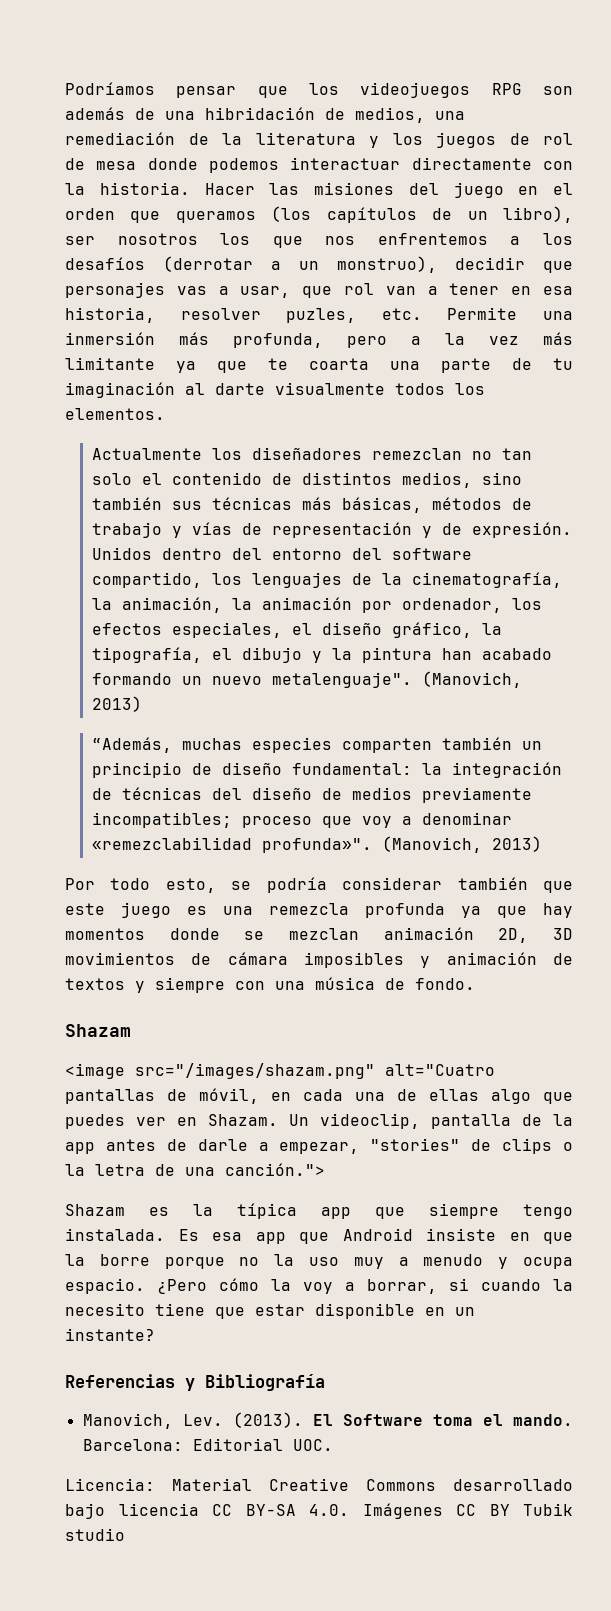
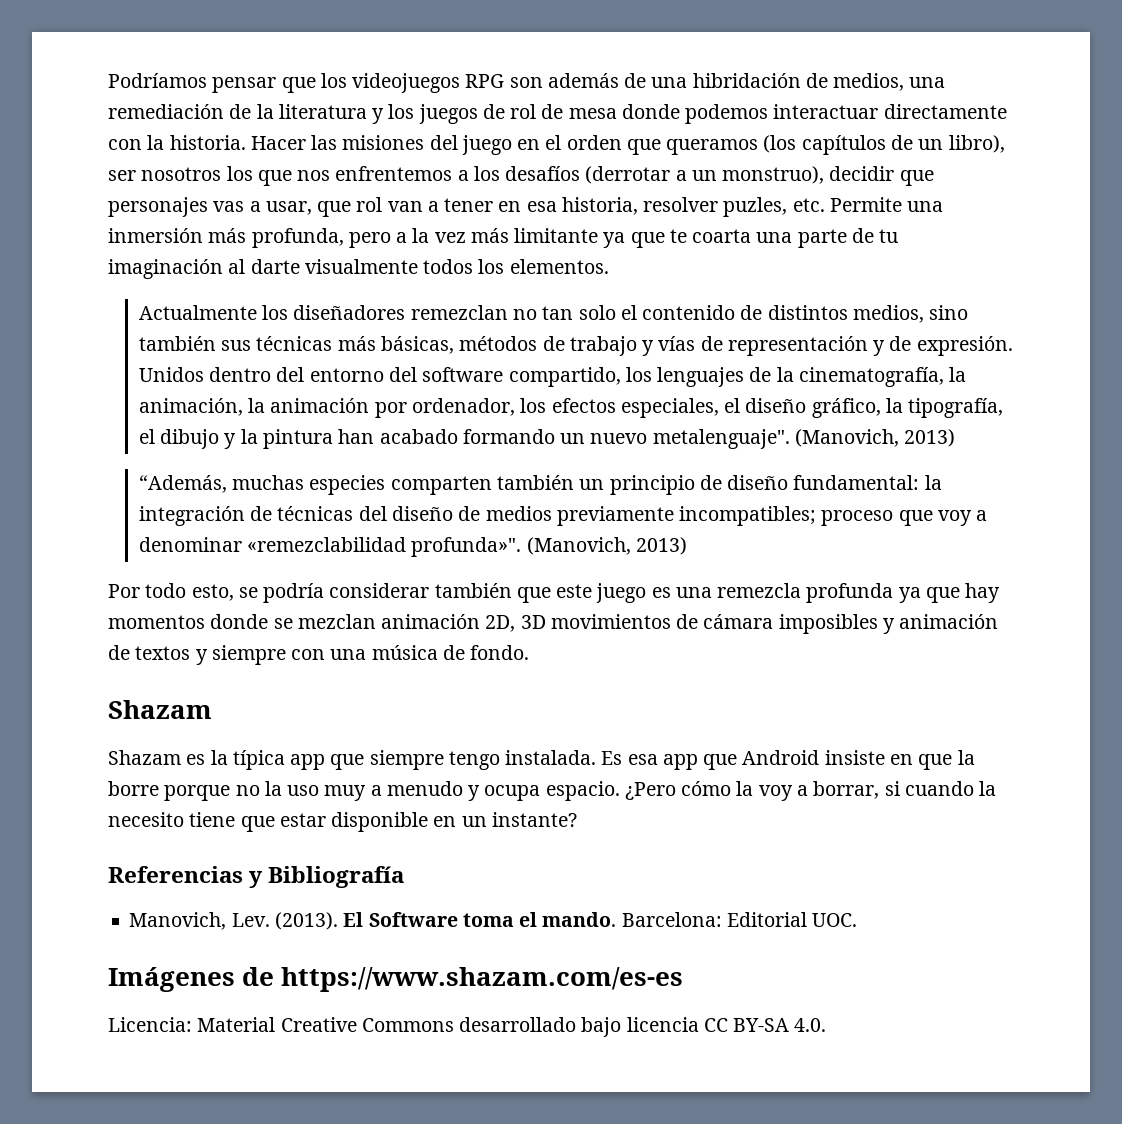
[65,1063,495,1079] [65,1088,573,1104] [65,1113,573,1129] [65,1138,574,1154] [65,1163,325,1176] // <image src="/images/shazam.png" alt="Cuatro pantallas de móvil, en cada una de ellas algo que puedes ver en Shazam. Un videoclip, pantalla de la app antes de darle a empezar, "stories" de clips o la letra de una canción."> -> (212, 709) none
(333, 1445) none -> [108,967,684,992] // Imágenes de https://www.shazam.com/es-es
[362,1503,573,1519] [65,1528,125,1541] Imágenes CC BY Tubik studio -> (827, 1025) none

